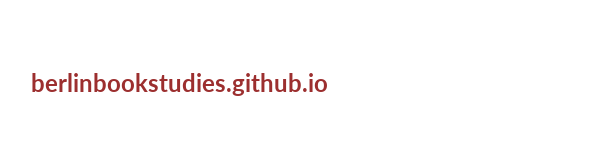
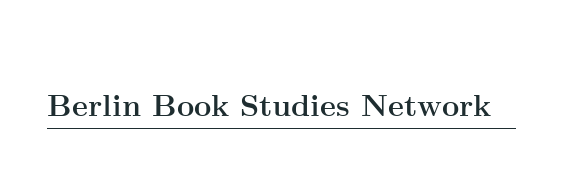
[31,73,328,96] berlinbookstudies.github.io -> [47,95,491,116] Berlin Book Studies Network

